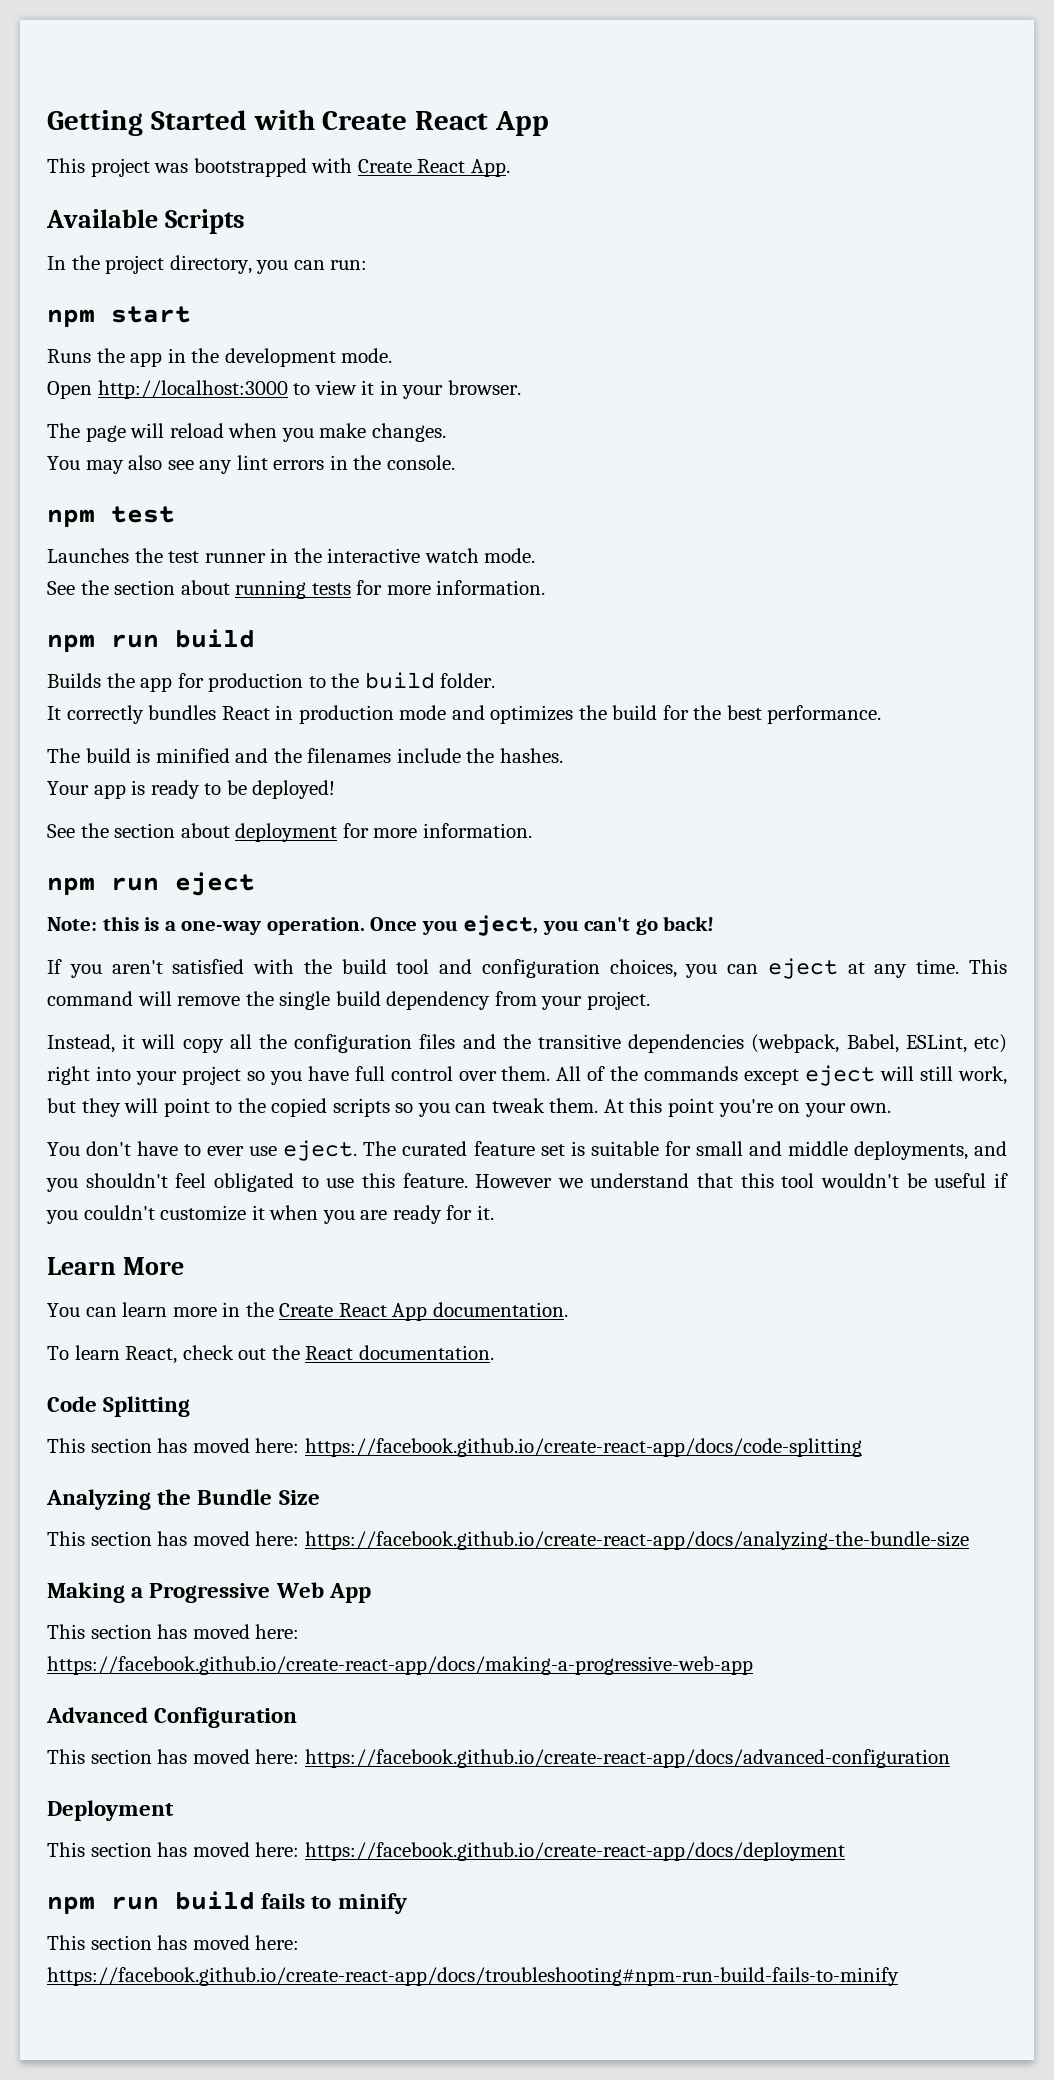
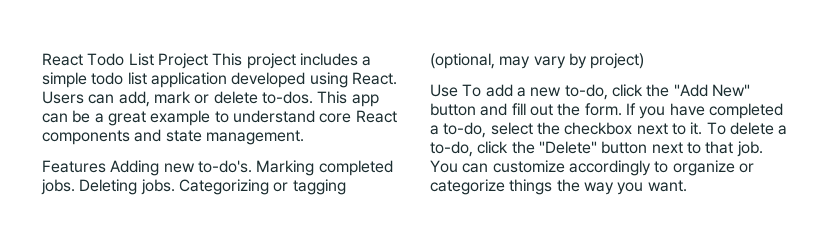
[47,109,550,136] [47,158,510,177] [46,209,245,234] [47,255,368,274] [47,306,191,328] [47,348,393,367] [47,380,521,399] [47,423,446,442] [47,455,455,474] [47,506,175,528] [47,548,536,563] [47,580,546,599] [47,629,255,653] [47,672,496,692] [47,705,882,724] [47,748,563,763] [47,780,336,799] [47,823,532,842] [47,872,255,896] [47,915,715,936] [47,958,1007,979] [47,991,650,1010] [47,1034,1008,1053] [47,1065,1007,1086] [47,1098,892,1117] [47,1140,1007,1161] [46,1173,1008,1192] [46,1205,494,1224] [47,1257,184,1275] [47,1302,568,1321] [47,1345,494,1364] [47,1396,191,1417] [47,1438,862,1457] [46,1489,320,1510] [47,1531,969,1550] [47,1582,371,1603] [47,1624,300,1639] [47,1656,753,1675] [46,1707,298,1728] [47,1749,950,1768] [47,1800,174,1821] [47,1842,845,1861] [47,1891,407,1915] [47,1935,300,1950] [47,1967,899,1986] Getting Started with Create React App // This project was bootstrapped with Create React App. // Available Scripts // In the project directory, you can run: // npm start // Runs the app in the development mode. // Open http://localhost:3000 to view it in your browser. // The page will reload when you make changes. // You may also see any lint errors in the console. // npm test // Launches the test runner in the interactive watch mode. // See the section about running tests for more information. // npm run build // Builds the app for production to the build folder. // It correctly bundles React in production mode and optimizes the build for the best performance. // The build is minified and the filenames include the hashes. // Your app is ready to be deployed! // See the section about deployment for more information. // npm run eject // Note: this is a one-way operation. Once you eject, you can't go back! // If you aren't satisfied with the build tool and configuration choices, you can eject at any time. This command will remove the single build dependency from your project. // Instead, it will copy all the configuration files and the transitive dependencies (webpack, Babel, ESLint, etc) right into your project so you have full control over them. All of the commands except eject will still work, but they will point to the copied scripts so you can tweak them. At this point you're on your own. // You don't have to ever use eject. The curated feature set is suitable for small and middle deployments, and you shouldn't feel obligated to use this feature. However we understand that this tool wouldn't be useful if you couldn't customize it when you are ready for it. // Learn More // You can learn more in the Create React App documentation. // To learn React, check out the React documentation. // Code Splitting // This section has moved here: https://facebook.github.io/create-react-app/docs/code-splitting // Analyzing the Bundle Size // This section has moved here: https://facebook.github.io/create-react-app/docs/analyzing-the-bundle-size // Making a Progressive Web App // This section has moved here: https://facebook.github.io/create-react-app/docs/making-a-progressive-web-app // Advanced Configuration // This section has moved here: https://facebook.github.io/create-react-app/docs/advanced-configuration // Deployment // This section has moved here: https://facebook.github.io/create-react-app/docs/deployment // npm run build fails to minify // This section has moved here: https://facebook.github.io/create-react-app/docs/troubleshooting#npm-run-build-fails-to-minify -> [42,53,372,69] [42,72,397,88] [42,91,379,107] [42,110,397,126] [42,129,304,145] [42,160,393,176] [41,179,346,195] [430,53,645,69] [430,84,750,100] [430,103,783,119] [430,122,788,138] [430,141,763,157] [430,160,754,176] [430,179,687,195] React Todo List Project This project includes a simple todo list application developed using React. Users can add, mark or delete to-dos. This app can be a great example to understand core React components and state management. // Features Adding new to-do's. Marking completed jobs. Deleting jobs. Categorizing or tagging (optional, may vary by project) // Use To add a new to-do, click the "Add New" button and fill out the form. If you have completed a to-do, select the checkbox next to it. To delete a to-do, click the "Delete" button next to that job. You can customize accordingly to organize or categorize things the way you want.

